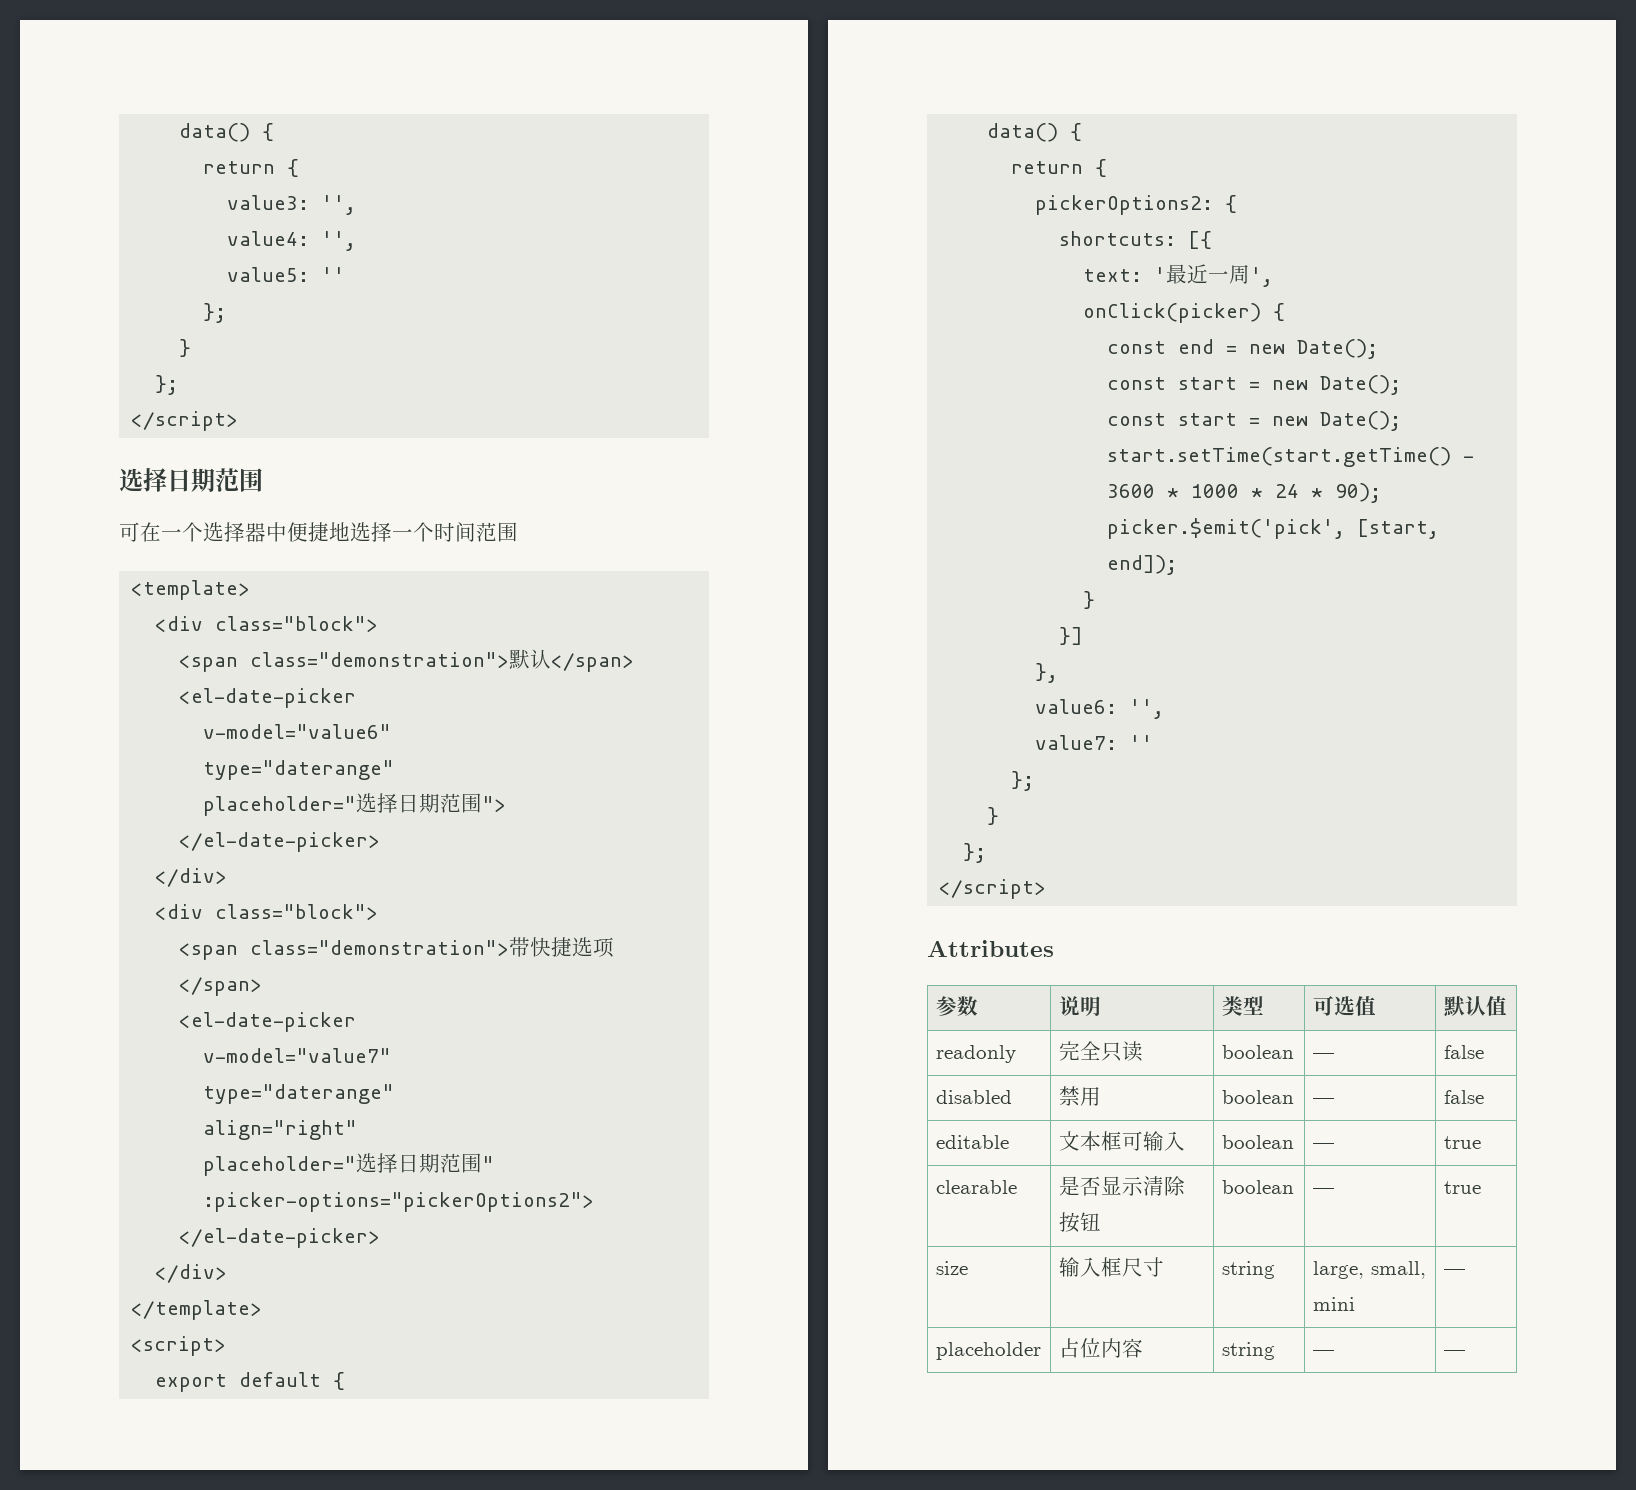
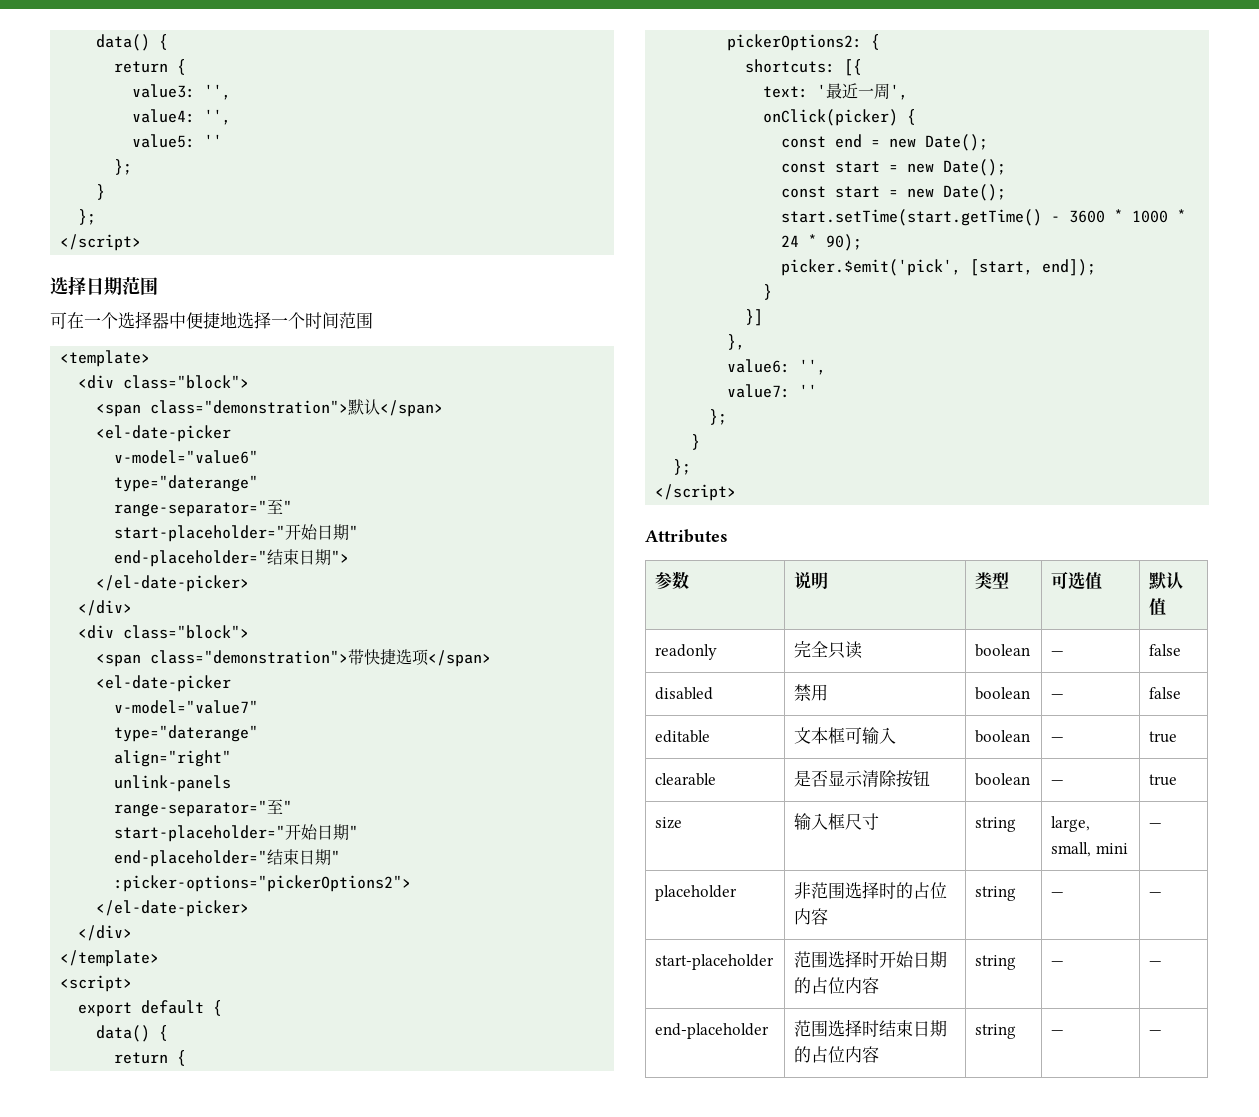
[203,793,483,816] placeholder="选择日期范围 -> [114,499,293,517] [114,524,359,542] [114,549,332,567] range-separator="至" // start-placeholder="开始日期" // end-placeholder="结束日期
[203,1153,483,1176] placeholder="选择日期范围 -> [114,775,232,792] [114,799,293,817] [114,824,359,842] [114,849,332,867] unlink-panels // range-separator="至" // start-placeholder="开始日期" // end-placeholder="结束日期
[1058,1338,1143,1358] [1221,1342,1275,1360] [1312,1350,1334,1356] [1443,1350,1465,1356] 占位内容 | string | — | — -> [794,881,948,899] [794,908,829,925] [975,886,1017,901] [1051,892,1065,897] [1149,892,1163,897] [655,954,775,970] [794,950,948,968] [794,977,880,994] [975,955,1017,970] [1051,961,1065,966] [1149,961,1163,966] [655,1023,770,1039] [794,1019,948,1037] [794,1046,880,1063] [975,1024,1017,1039] [1051,1030,1065,1035] [1149,1030,1163,1035] 非范围选择时的占位内容 | string | — | — // start-placeholder | 范围选择时开始日期的占位内容 | string | — | — // end-placeholder | 范围选择时结束日期的占位内容 | string | — | —

